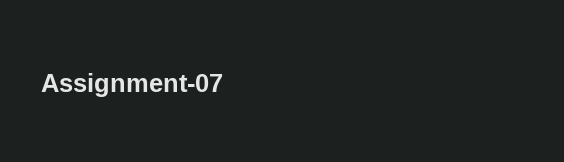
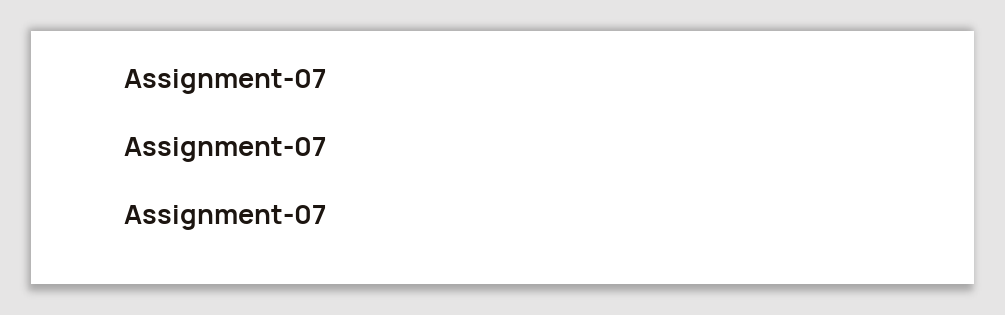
[41,73,223,97] Assignment-07 -> [124,69,326,94] [124,137,326,162] [124,205,326,230] Assignment-07 // Assignment-07 // Assignment-07

